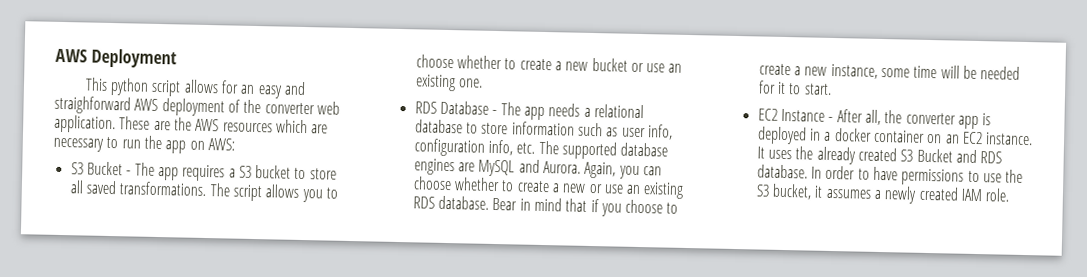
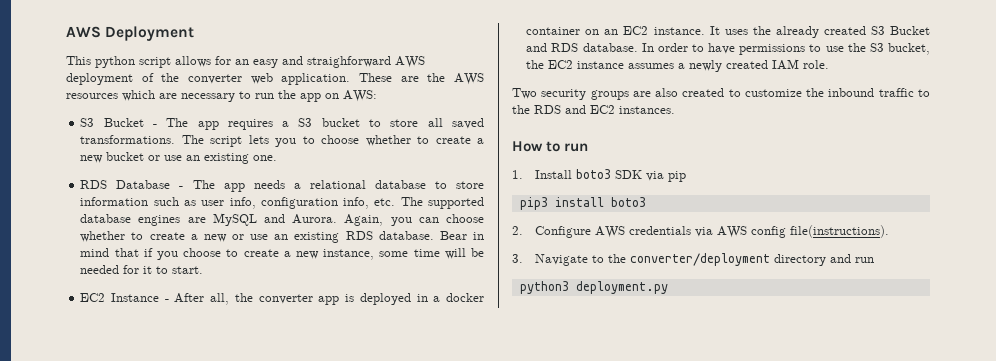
[265,184,300,198] allows -> [248,135,269,144] lets
[814,185,824,198] it -> [526,60,625,69] the EC2 instance
(1011, 195) none -> [512,88,930,100] [512,105,675,114] [512,141,589,152] [512,169,686,182] [519,197,646,210] [512,225,889,238] [512,253,874,266] [519,281,668,294] // Two security groups are also created to customize the inbound traffic to the RDS and EC2 instances. // How to run // 1. Install boto3 SDK via pip // pip3 install boto3 // 2. Configure AWS credentials via AWS config file(instructions). // 3. Navigate to the converter/deployment directory and run // python3 deployment.py

